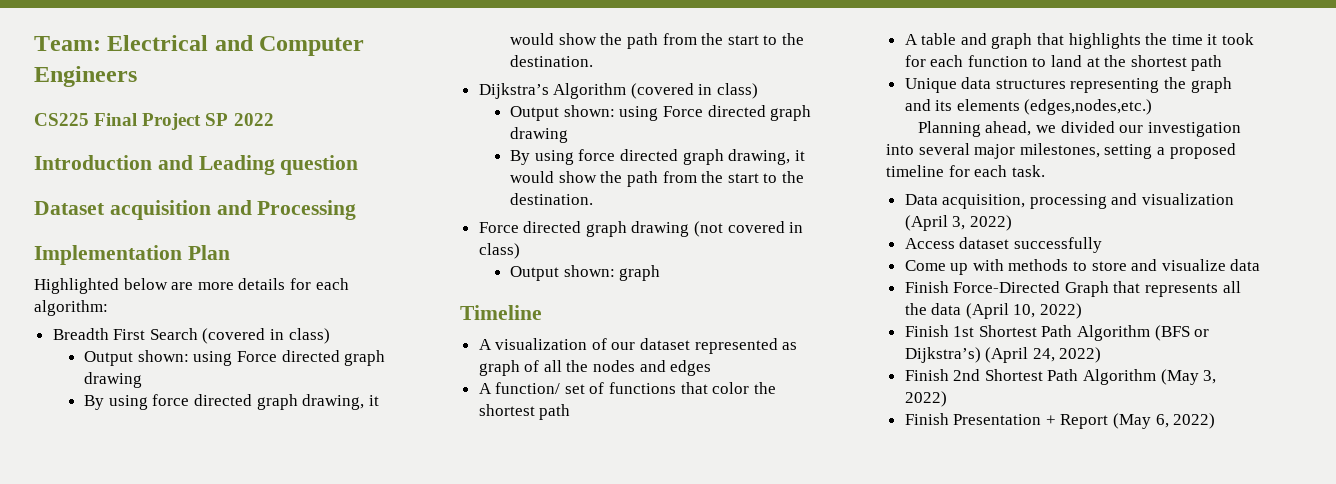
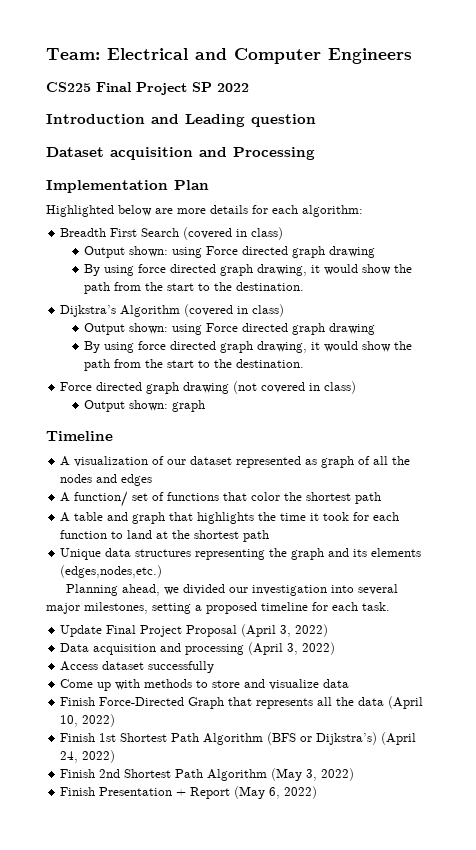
[904,193,1235,209] Data acquisition, processing and visualization -> [60,624,329,637] [60,643,245,655] Update Final Project Proposal (April 3, 2022) // Data acquisition and processing

